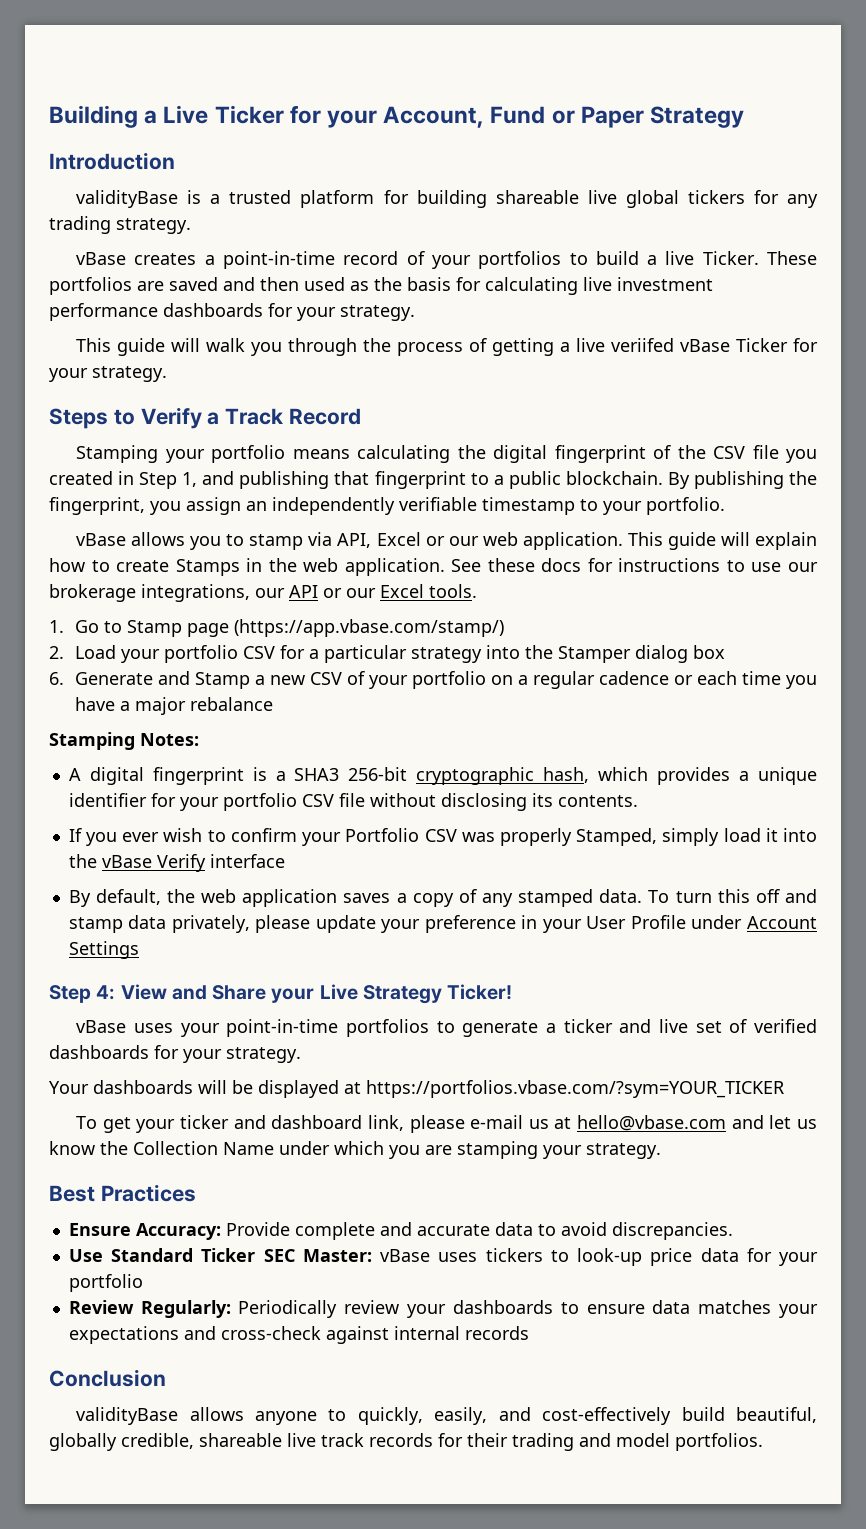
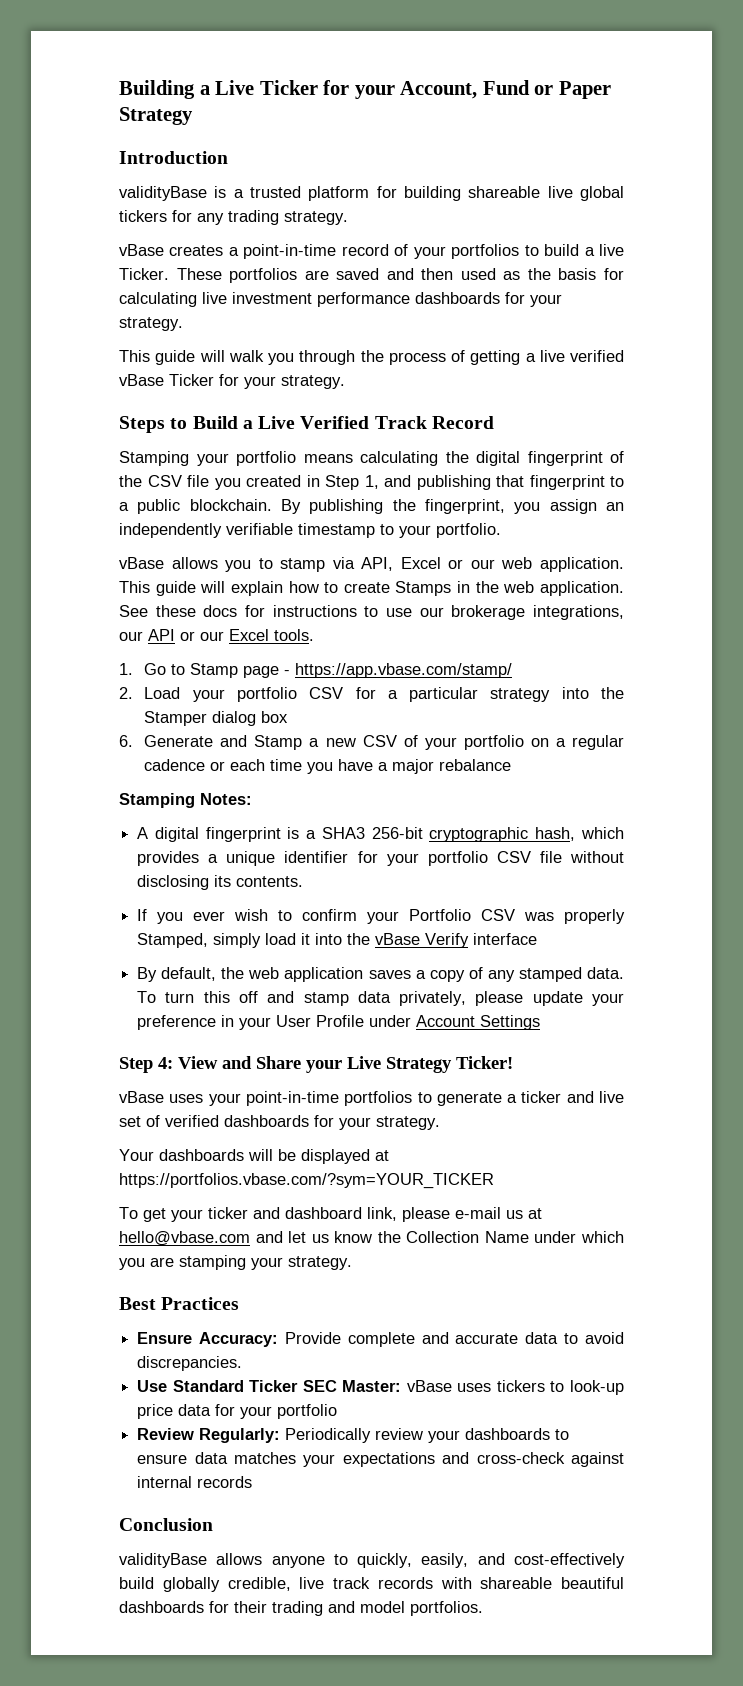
[611,338,675,352] veriifed -> [570,350,624,362] verified
[140,407,220,429] Verify a -> [192,416,370,429] Build a Live Verified
[233,619,504,637] (https://app.vbase.com/stamp/) -> [284,663,513,678] - https://app.vbase.com/stamp/
[736,1407,817,1423] beautiful, -> (154, 1583) none
[199,1433,282,1447] shareable -> (291, 1584) none
(433, 1440) none -> [440,1577,624,1589] [119,1601,204,1613] with shareable beautiful dashboards

